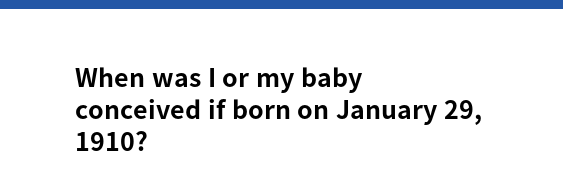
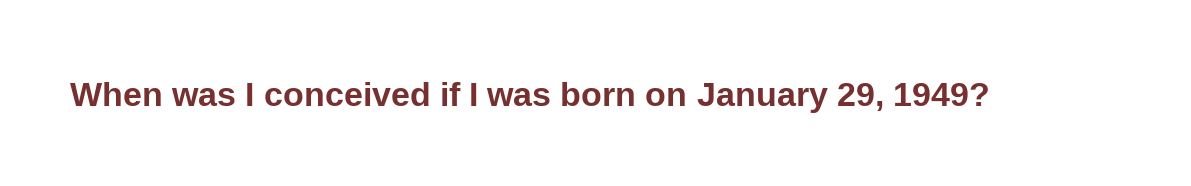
[222,67,363,93] [75,99,227,119] or my baby conceived if -> [263,82,552,106] conceived if I was
[75,131,148,151] 1910? -> [892,83,990,106] 1949?

